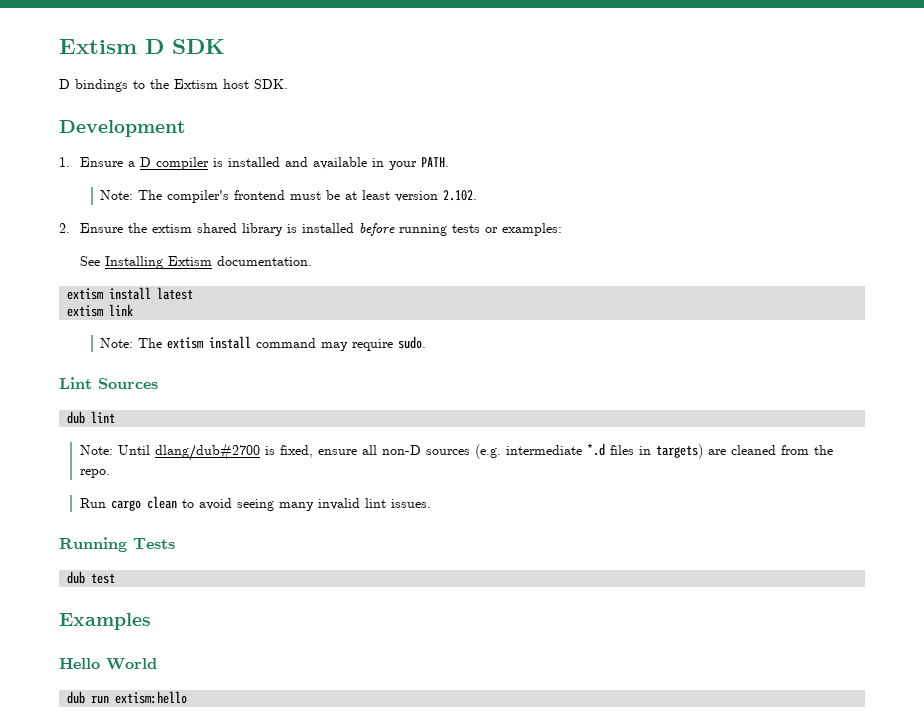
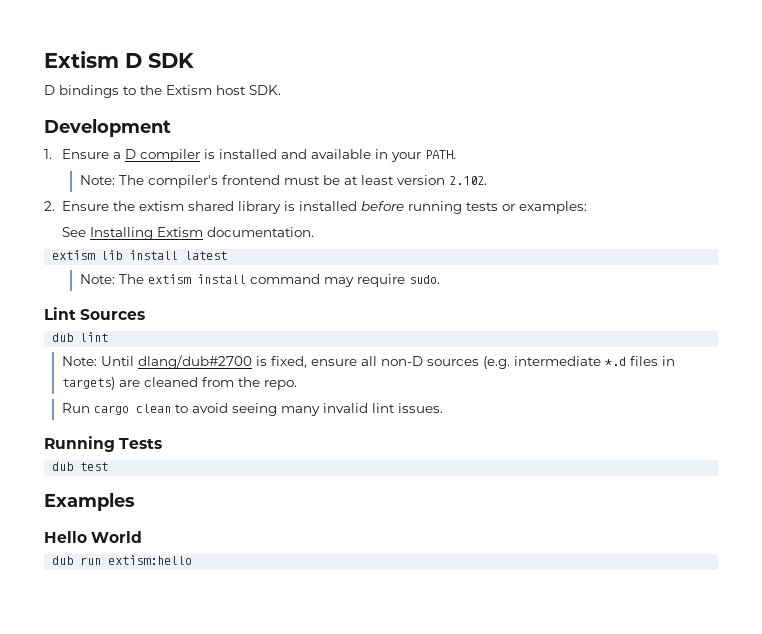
(105, 294) none -> [101,250,123,260] lib
[67,304,134,317] // extism link -> (228, 255) none

